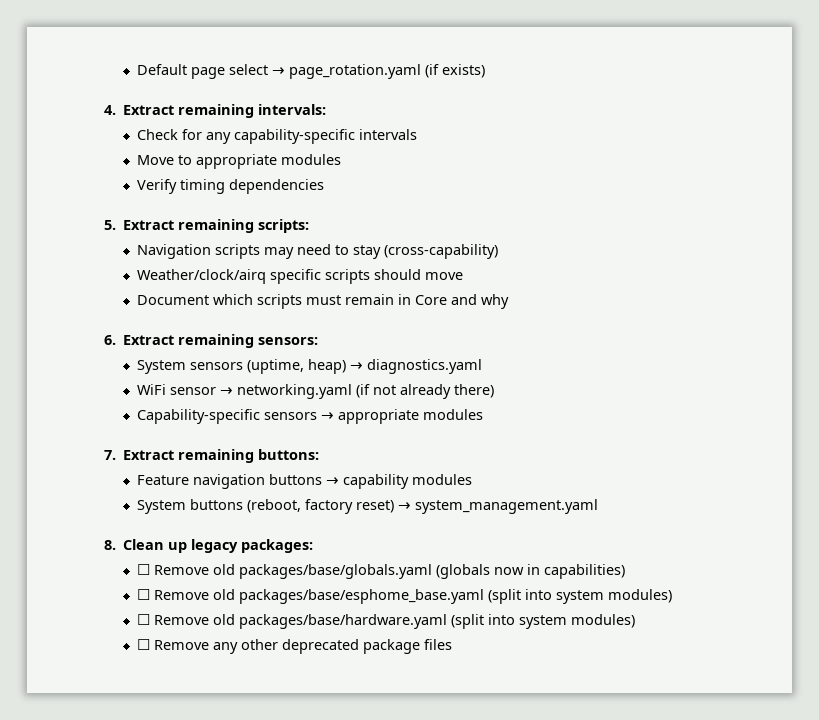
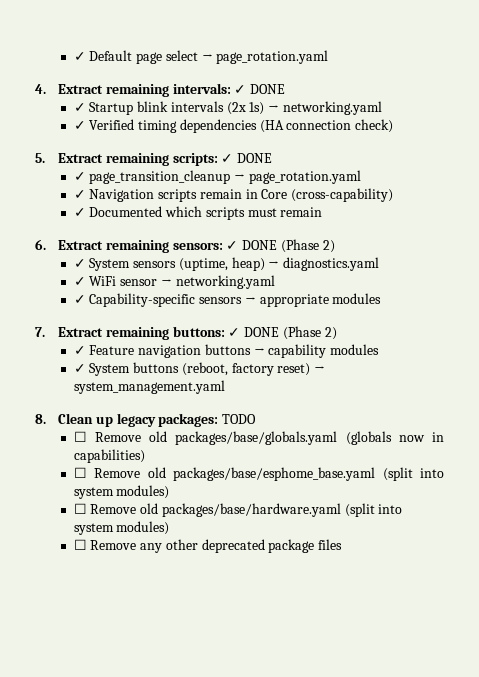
(137, 69) none -> [73,52,86,61] ✓
[425,64,486,78] (if exists) -> (329, 57) none
[137,129,418,144] [137,154,342,169] [137,179,178,194] // Check for any capability-specific intervals // Move to appropriate modules // Verify -> [234,84,286,94] [73,101,382,115] [73,119,135,130] ✓ DONE // ✓ Startup blink intervals (2x 1s) → networking.yaml // ✓ Verified
(325, 186) none -> [259,119,394,133] (HA connection check)
[137,244,499,259] [137,269,464,284] [137,295,210,305] // Navigation scripts may need to stay (cross-capability) // Weather/clock/airq specific scripts should move // Document -> [221,153,273,163] [73,170,361,184] [73,188,394,202] [73,206,163,217] ✓ DONE // ✓ page_transition_cleanup → page_rotation.yaml // ✓ Navigation scripts remain in Core (cross-capability) // ✓ Documented
[398,294,510,309] in Core and why -> (323, 212) none
(319, 341) // -> [226,239,335,253] [73,259,86,268] ✓ DONE (Phase 2) // ✓
(483, 366) none -> [73,277,86,286] ✓
[356,384,495,399] (if not already there) // -> [73,295,86,304] // ✓
(320, 454) // -> [228,326,337,340] [73,346,86,355] ✓ DONE (Phase 2) // ✓
(473, 479) none -> [73,364,86,373] ✓
(314, 546) none -> [222,414,257,424] TODO

